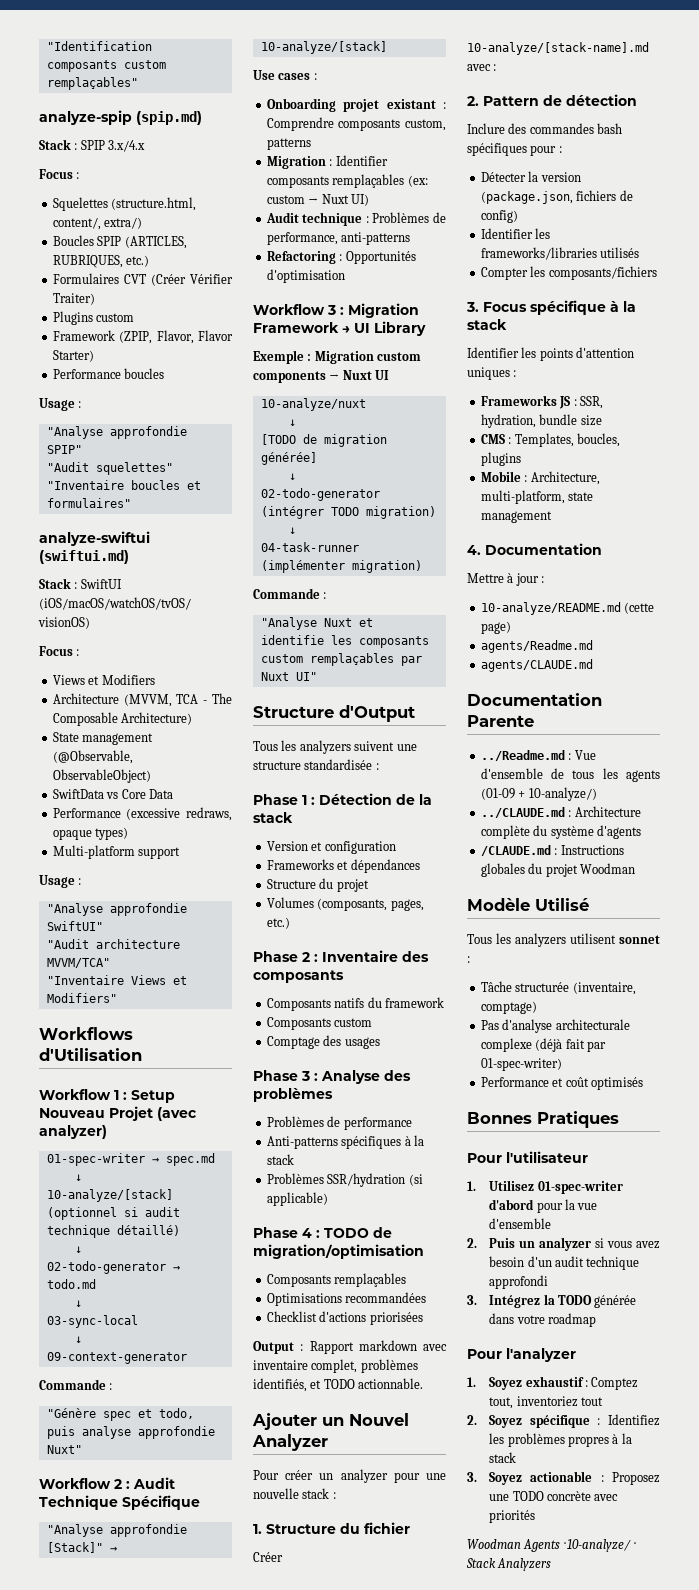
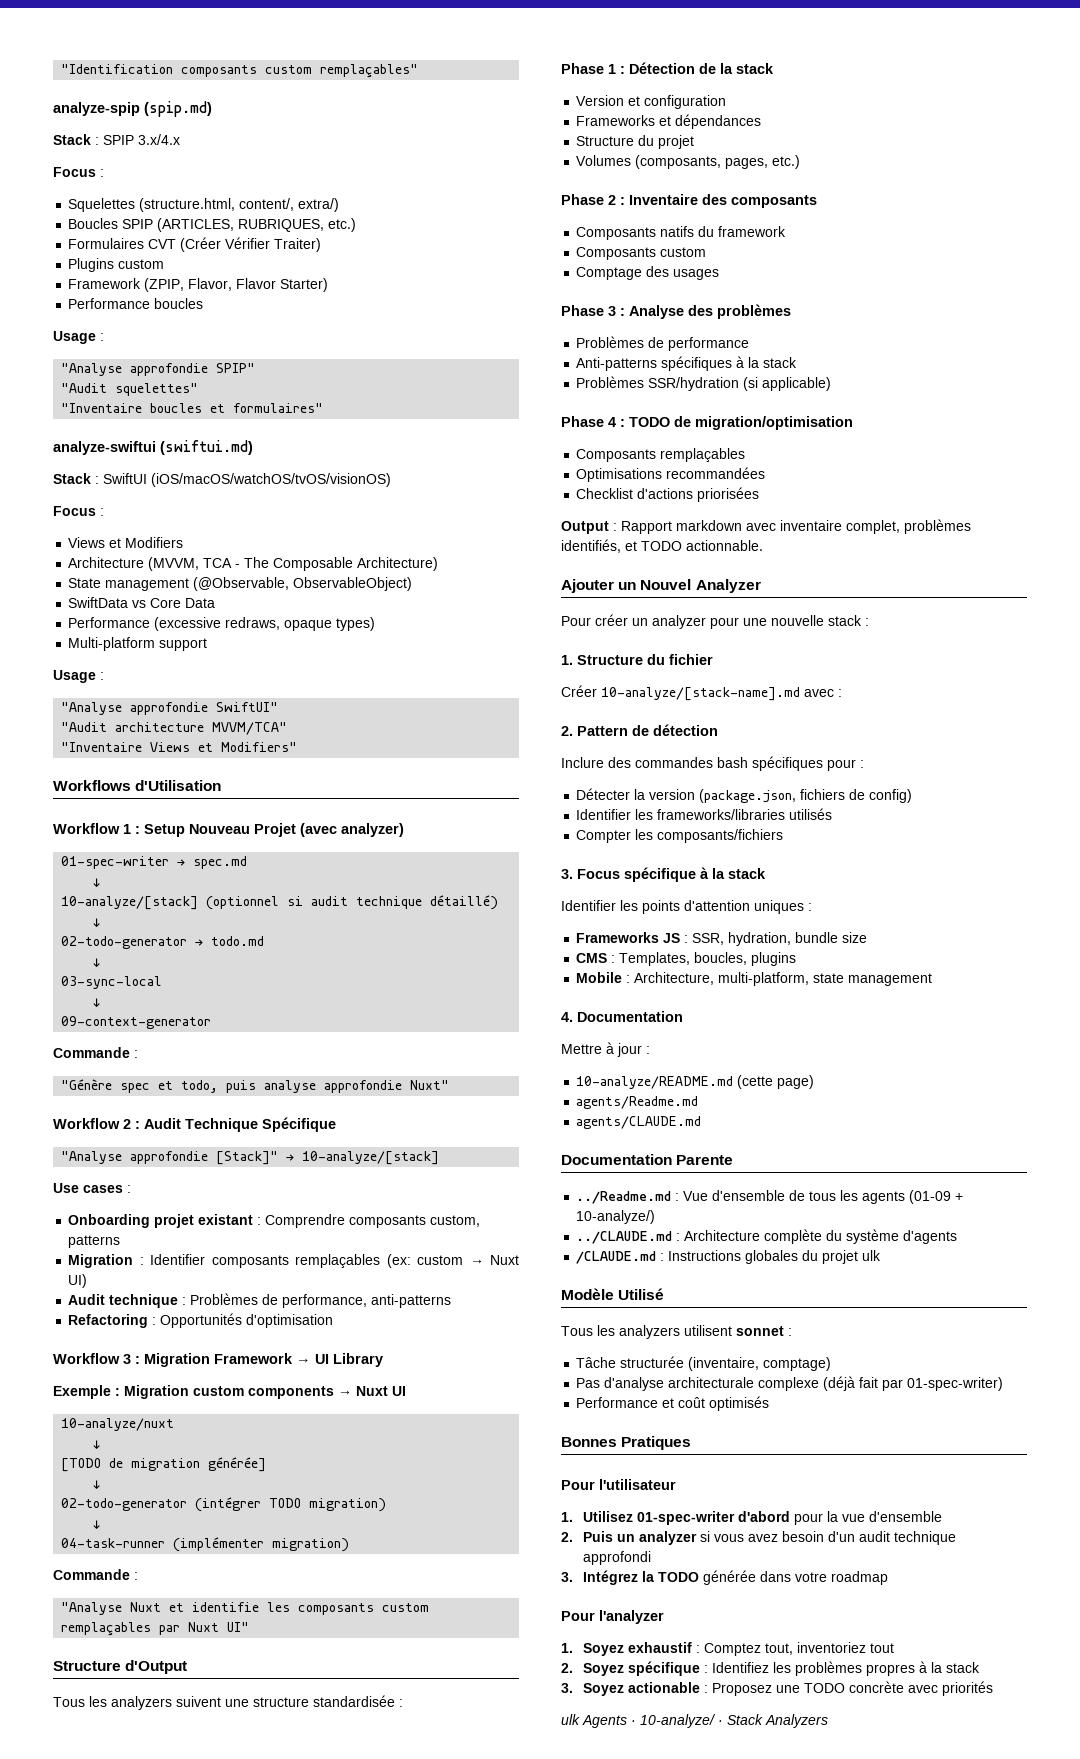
[579,863,635,874] Woodman -> [862,1250,882,1261] ulk
[467,1539,521,1549] Woodman -> [561,1714,580,1725] ulk

